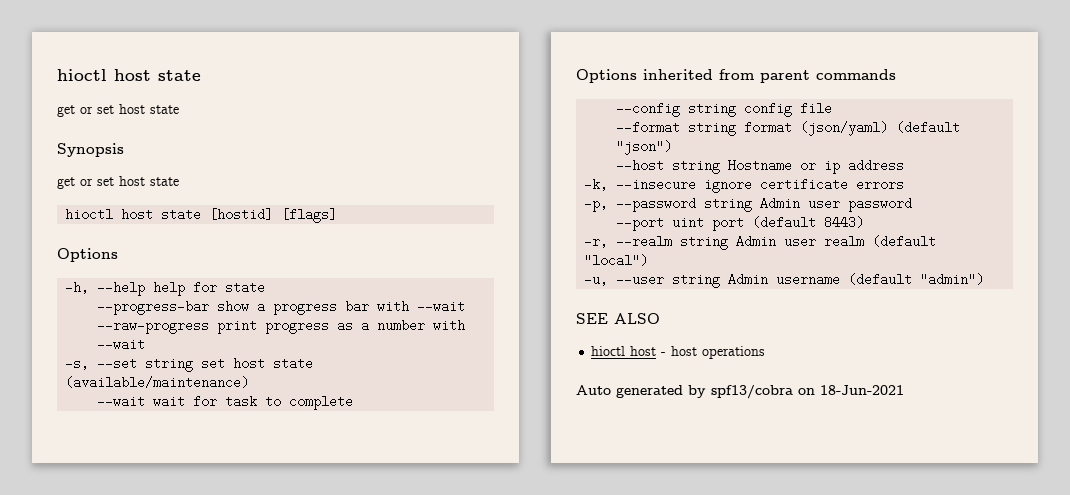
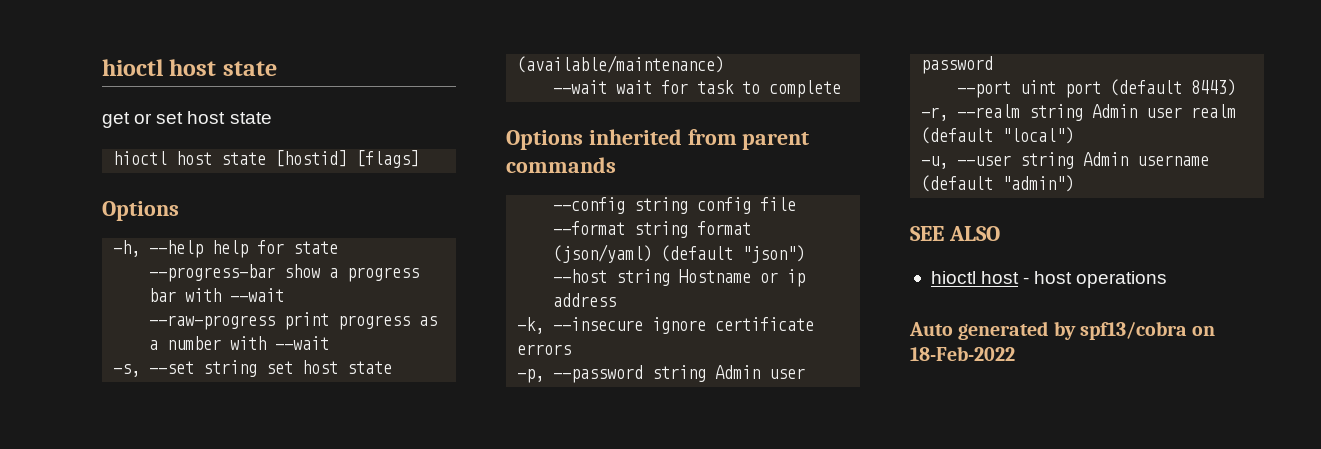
[57,143,124,157] [57,176,179,189] // Synopsis // get or set host state -> (272, 118) none
[820,385,904,395] 18-Jun-2021 -> [910,346,1015,361] 18-Feb-2022

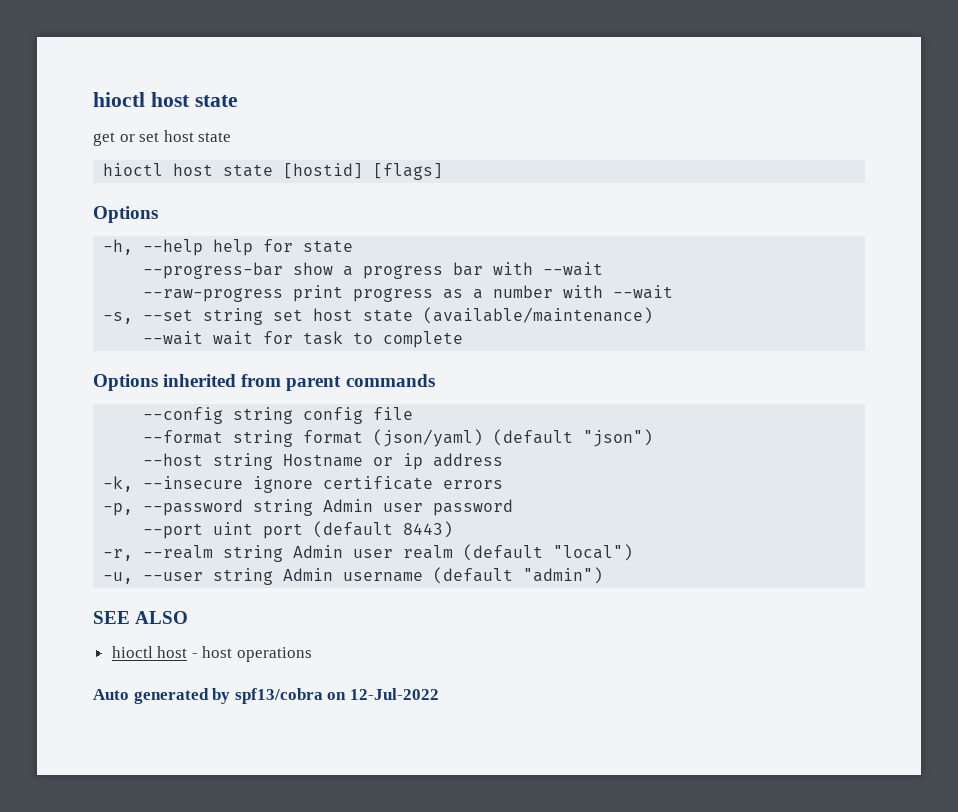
[910,346,1015,361] 18-Feb-2022 -> [349,688,439,700] 12-Jul-2022

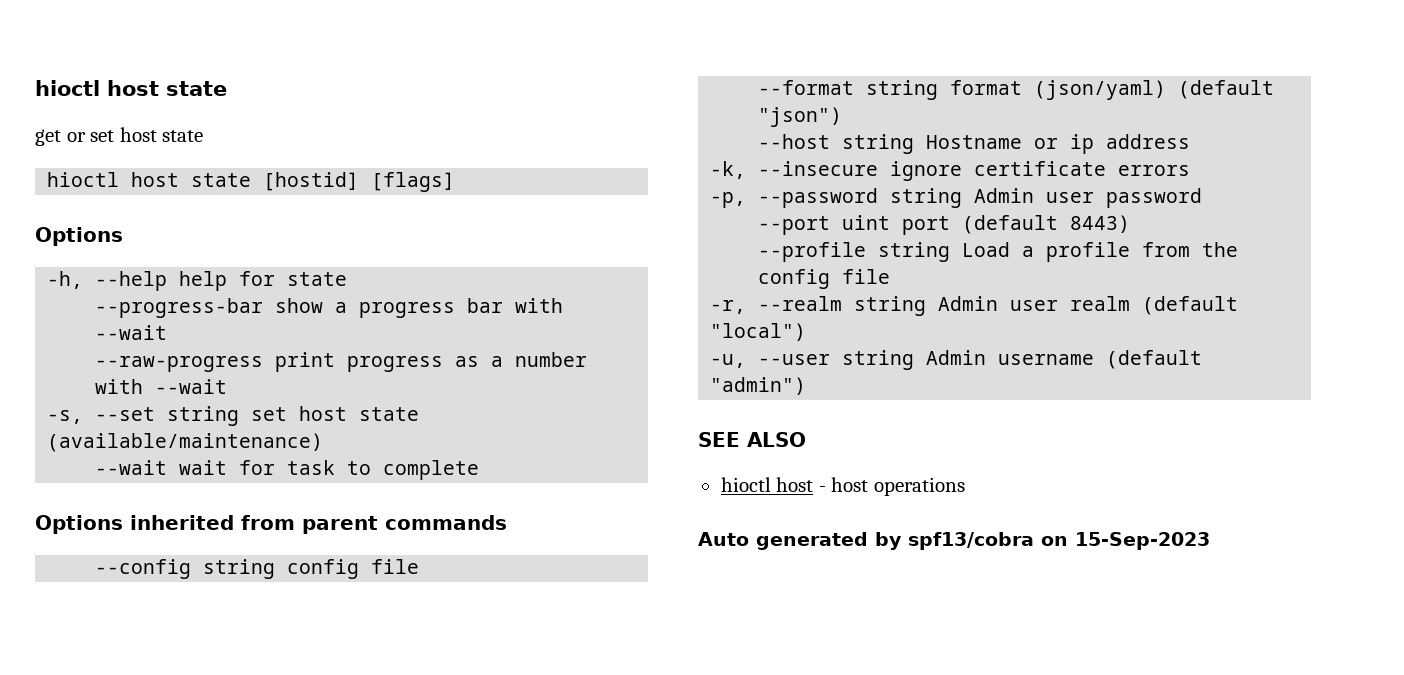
(454, 529) none -> [758,242,1239,262] [758,269,891,289] // --profile string Load a profile from the config file
[349,688,439,700] 12-Jul-2022 -> [1075,532,1210,550] 15-Sep-2023

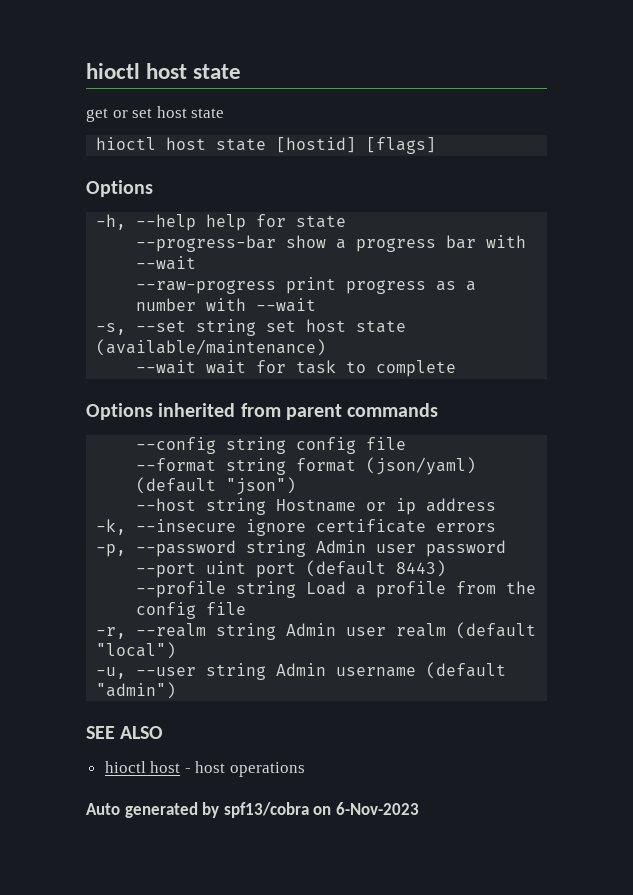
[1075,532,1210,550] 15-Sep-2023 -> [335,802,419,815] 6-Nov-2023

